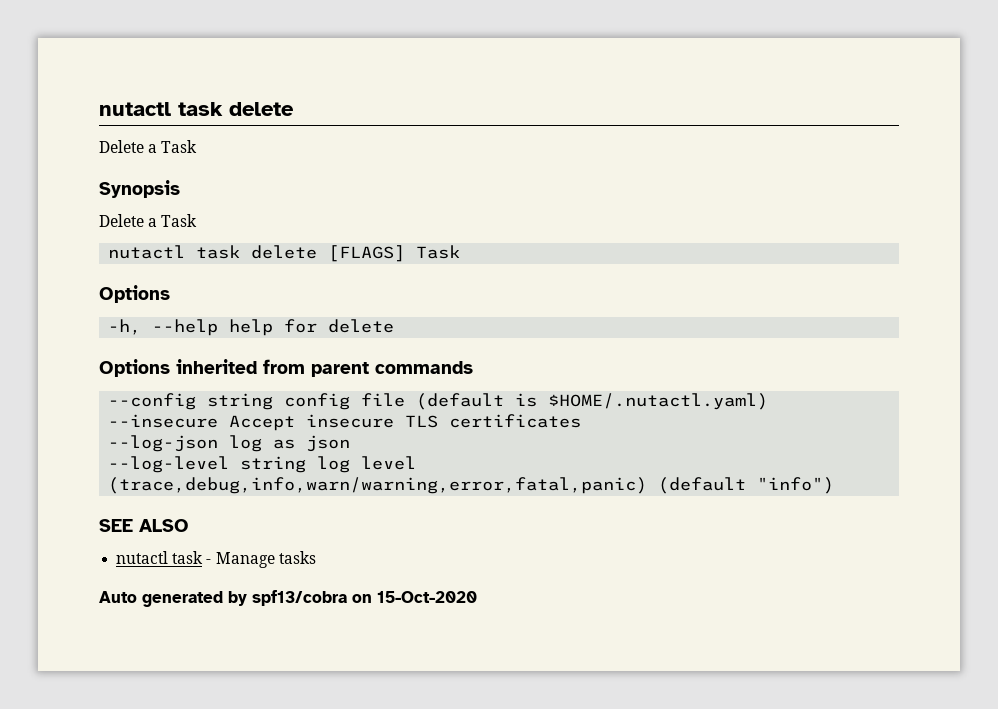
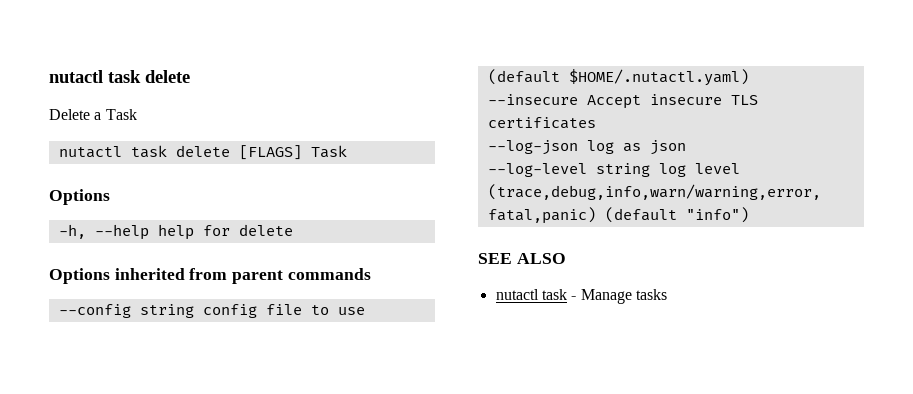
[99,180,180,198] [99,214,198,227] // Synopsis // Delete a Task -> (137, 114) none
[416,393,538,410] (default is -> [310,305,365,315] [487,69,560,85] to use (default
[99,590,477,607] // Auto generated by spf13/cobra on 15-Oct-2020 -> (667, 294) none

